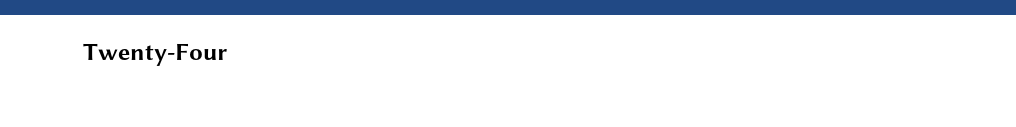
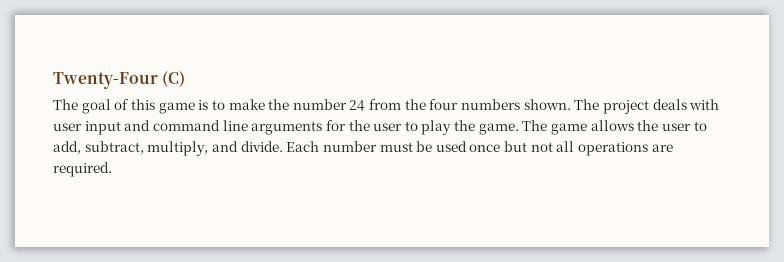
(227, 54) none -> [162,71,186,87] [53,99,720,114] [53,120,707,135] [53,141,673,156] [53,162,112,177] (C) // The goal of this game is to make the number 24 from the four numbers shown. The project deals with user input and command line arguments for the user to play the game. The game allows the user to add, subtract, multiply, and divide. Each number must be used once but not all operations are required.

